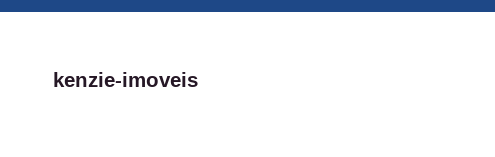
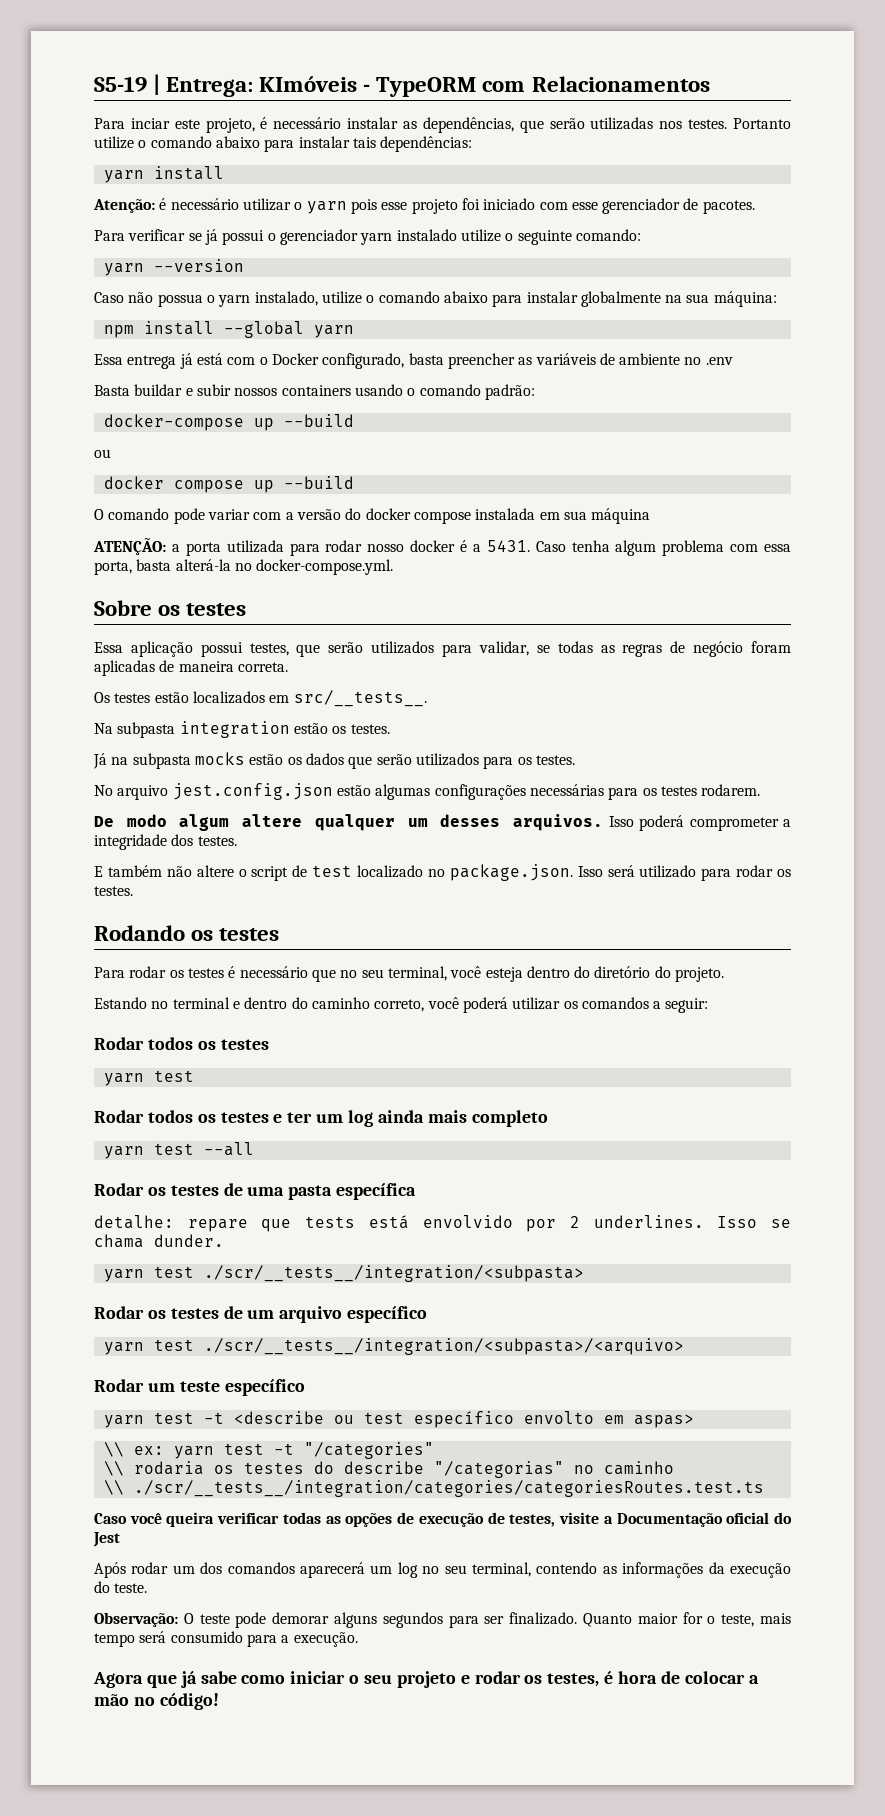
[53,72,198,87] kenzie-imoveis -> [94,74,710,97] [94,117,791,133] [94,136,473,152] [103,166,224,183] [93,198,755,214] [94,229,641,245] [103,259,244,276] [94,291,777,307] [103,321,354,338] [94,353,733,369] [94,384,535,400] [103,414,354,431] [94,449,111,458] [103,476,354,493] [94,508,651,524] [93,538,791,556] [94,559,394,575] [94,600,247,616] [94,641,792,657] [94,660,288,676] [94,690,427,707] [94,721,390,738] [93,752,575,769] [94,783,761,800] [94,814,791,831] [94,834,237,850] [94,864,791,881] [94,886,133,896] [94,925,280,941] [94,966,725,982] [94,997,709,1013] [94,1037,269,1050] [103,1070,194,1086] [94,1110,548,1127] [103,1142,254,1159] [94,1183,417,1200] [94,1215,791,1232] [94,1234,224,1248] [103,1265,584,1282] [94,1306,428,1323] [103,1338,684,1355] [94,1379,305,1396] [103,1411,694,1428] [103,1442,434,1459] [103,1461,674,1478] [103,1480,764,1497] [94,1512,793,1527] [93,1532,120,1547] [94,1562,791,1578] [94,1581,148,1593] [94,1612,791,1628] [94,1631,358,1647] [93,1671,759,1688] [94,1693,219,1710] S5-19 | Entrega: KImóveis - TypeORM com Relacionamentos // Para inciar este projeto, é necessário instalar as dependências, que serão utilizadas nos testes. Portanto utilize o comando abaixo para instalar tais dependências: // yarn install // Atenção: é necessário utilizar o yarn pois esse projeto foi iniciado com esse gerenciador de pacotes. // Para verificar se já possui o gerenciador yarn instalado utilize o seguinte comando: // yarn --version // Caso não possua o yarn instalado, utilize o comando abaixo para instalar globalmente na sua máquina: // npm install --global yarn // Essa entrega já está com o Docker configurado, basta preencher as variáveis de ambiente no .env // Basta buildar e subir nossos containers usando o comando padrão: // docker-compose up --build // ou // docker compose up --build // O comando pode variar com a versão do docker compose instalada em sua máquina // ATENÇÃO: a porta utilizada para rodar nosso docker é a 5431. Caso tenha algum problema com essa porta, basta alterá-la no docker-compose.yml. // Sobre os testes // Essa aplicação possui testes, que serão utilizados para validar, se todas as regras de negócio foram aplicadas de maneira correta. // Os testes estão localizados em src/__tests__. // Na subpasta integration estão os testes. // Já na subpasta mocks estão os dados que serão utilizados para os testes. // No arquivo jest.config.json estão algumas configurações necessárias para os testes rodarem. // De modo algum altere qualquer um desses arquivos. Isso poderá comprometer a integridade dos testes. // E também não altere o script de test localizado no package.json. Isso será utilizado para rodar os testes. // Rodando os testes // Para rodar os testes é necessário que no seu terminal, você esteja dentro do diretório do projeto. // Estando no terminal e dentro do caminho correto, você poderá utilizar os comandos a seguir: // Rodar todos os testes // yarn test // Rodar todos os testes e ter um log ainda mais completo // yarn test --all // Rodar os testes de uma pasta específica // detalhe: repare que tests está envolvido por 2 underlines. Isso se chama dunder. // yarn test ./scr/__tests__/integration/<subpasta> // Rodar os testes de um arquivo específico // yarn test ./scr/__tests__/integration/<subpasta>/<arquivo> // Rodar um teste específico // yarn test -t <describe ou test específico envolto em aspas> // \\ ex: yarn test -t "/categories" // \\ rodaria os testes do describe "/categorias" no caminho // \\ ./scr/__tests__/integration/categories/categoriesRoutes.test.ts // Caso você queira verificar todas as opções de execução de testes, visite a Documentação oficial do Jest // Após rodar um dos comandos aparecerá um log no seu terminal, contendo as informações da execução do teste. // Observação: O teste pode demorar alguns segundos para ser finalizado. Quanto maior for o teste, mais tempo será consumido para a execução. // Agora que já sabe como iniciar o seu projeto e rodar os testes, é hora de colocar a mão no código!

